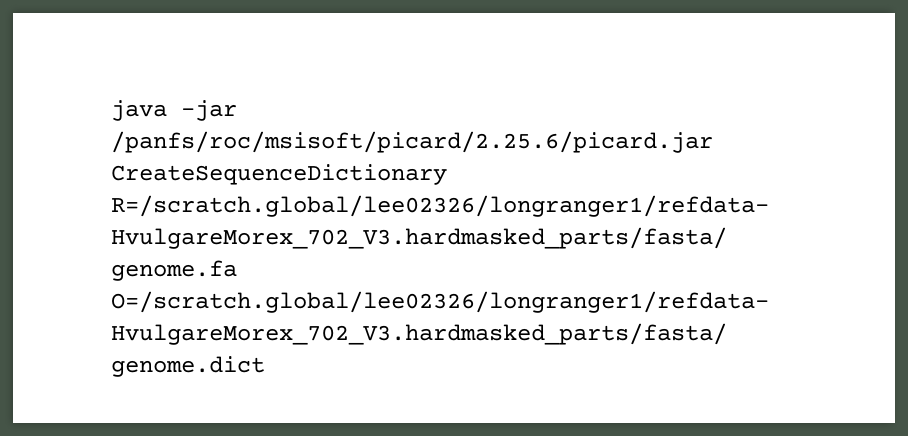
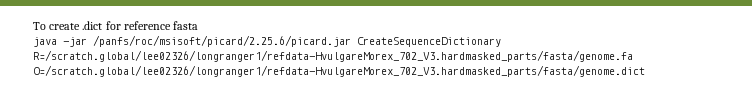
(111, 110) none -> [33,21,199,30] To create .dict for reference fasta //

